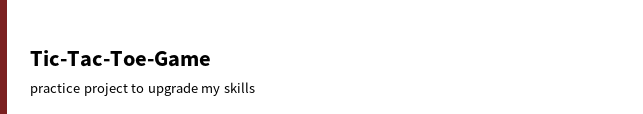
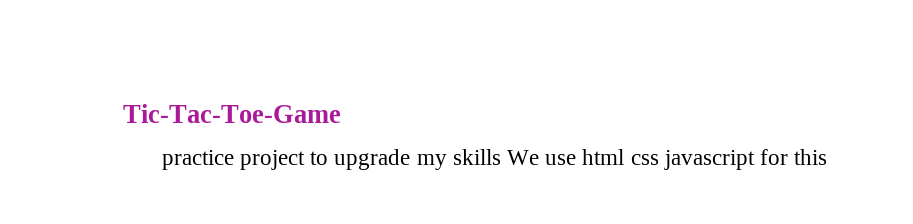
(255, 87) none -> [506,149,828,170] We use html css javascript for this

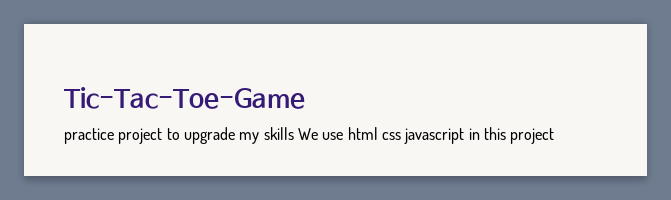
[760,149,828,165] for this -> [468,127,555,144] in this project

